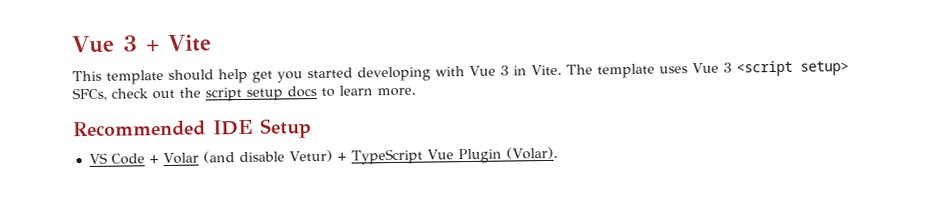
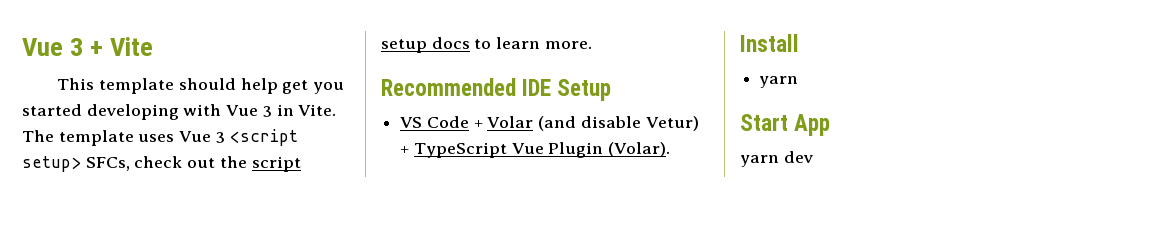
(558, 153) none -> [740,34,799,52] [759,76,799,88] [740,114,831,136] [740,151,813,167] // Install // yarn // Start App // yarn dev

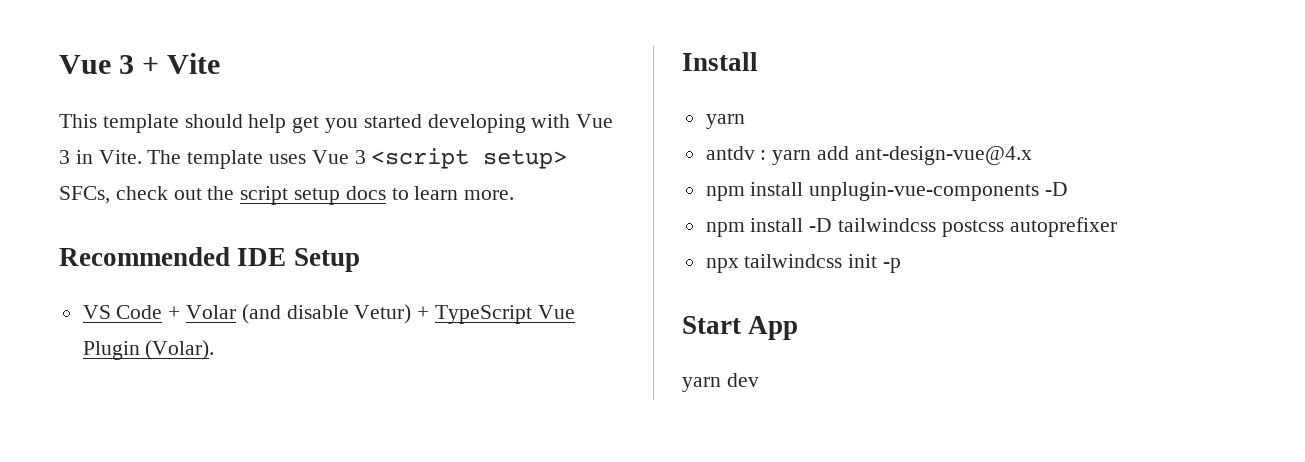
(799, 82) none -> [705,146,1032,165] [705,182,1069,201] [705,217,1117,237] [705,254,902,273] // antdv : yarn add ant-design-vue@4.x // npm install unplugin-vue-components -D // npm install -D tailwindcss postcss autoprefixer // npx tailwindcss init -p

